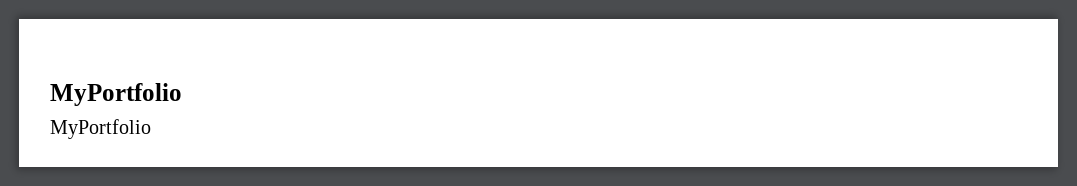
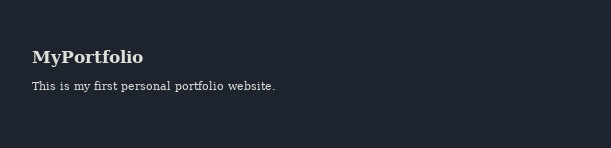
[50,119,151,139] MyPortfolio -> [32,81,276,92] This is my first personal portfolio website.

